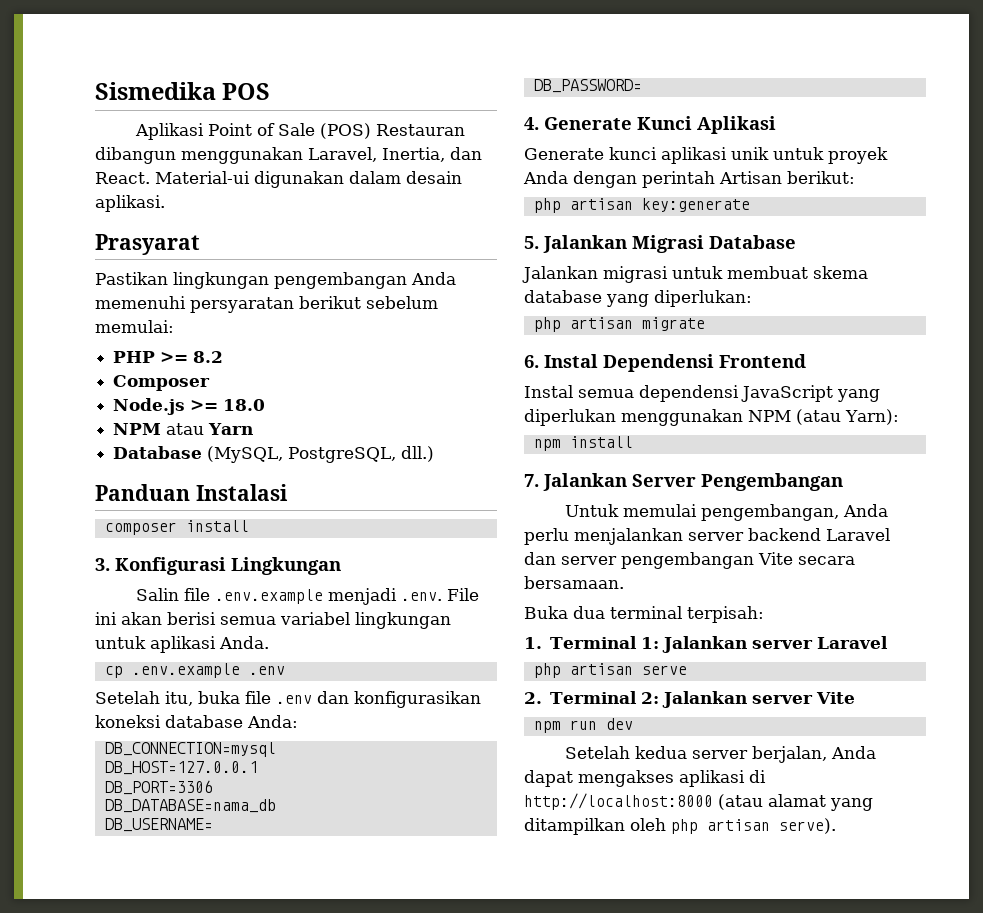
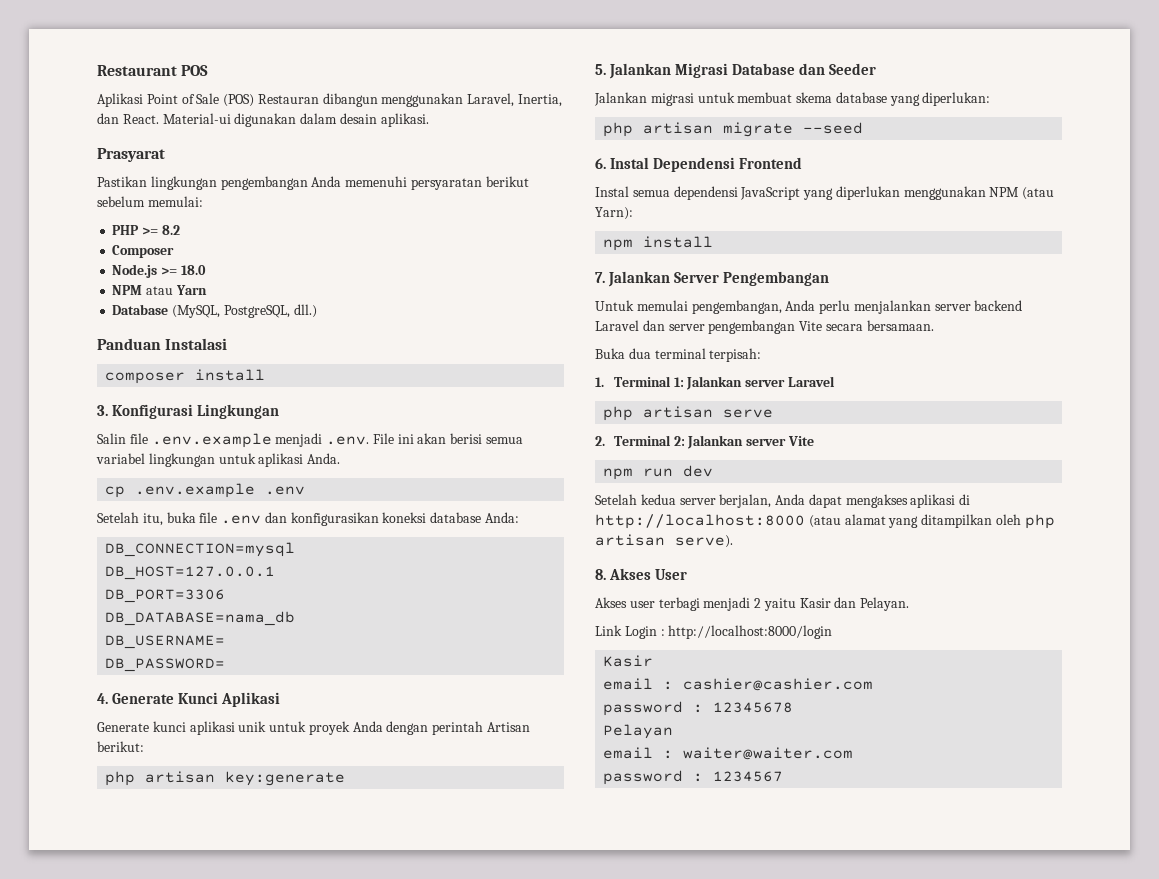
[95,82,216,100] Sismedika -> [97,65,177,76] Restaurant
(796, 242) none -> [798,63,876,75] dan Seeder
(705, 324) none -> [803,122,864,134] --seed
(836, 826) none -> [595,568,687,580] [595,597,910,611] [595,625,833,639] [603,655,654,667] [603,678,874,691] [603,701,794,716] [603,724,674,739] [603,747,854,760] [603,770,784,785] // 8. Akses User // Akses user terbagi menjadi 2 yaitu Kasir dan Pelayan. // Link Login : http://localhost:8000/login // Kasir // email : cashier@cashier.com // password : 12345678 // Pelayan // email : waiter@waiter.com // password : 1234567

